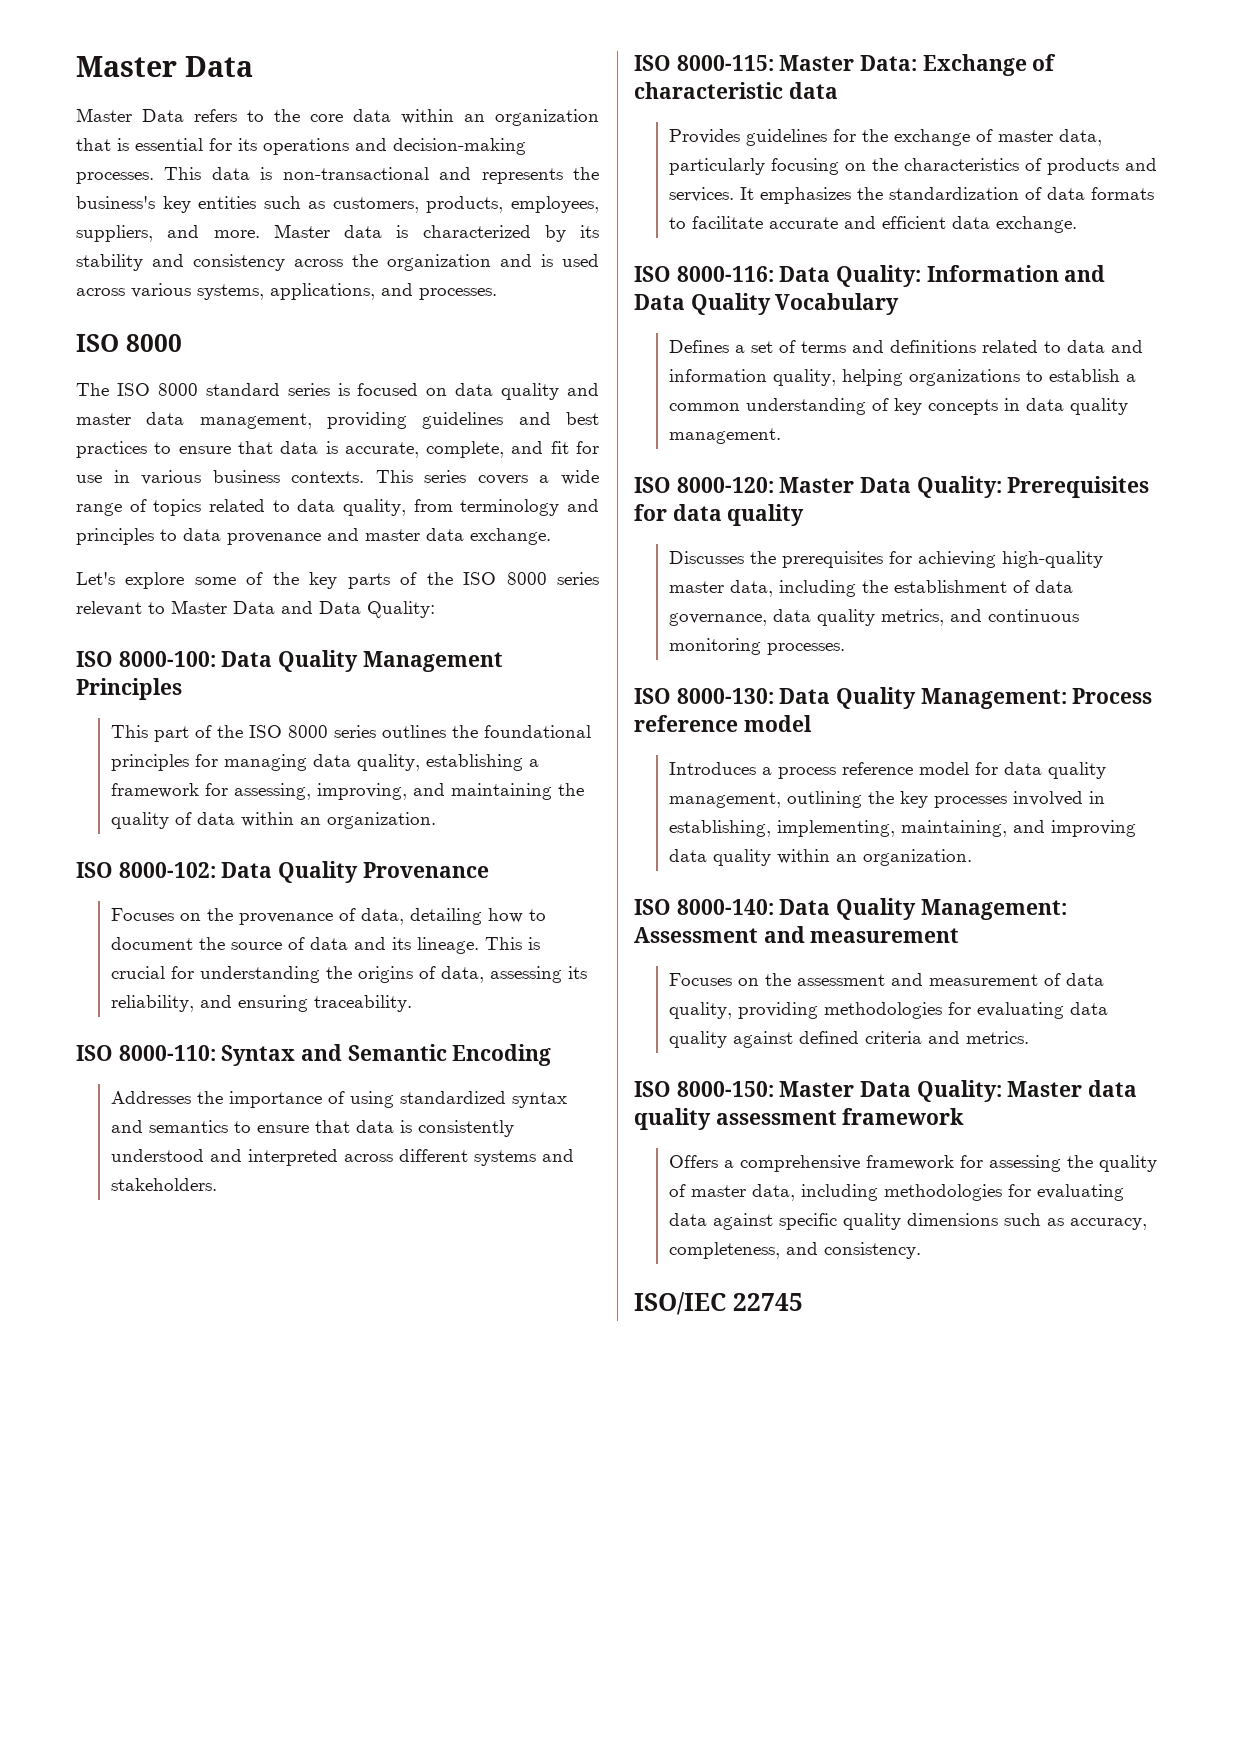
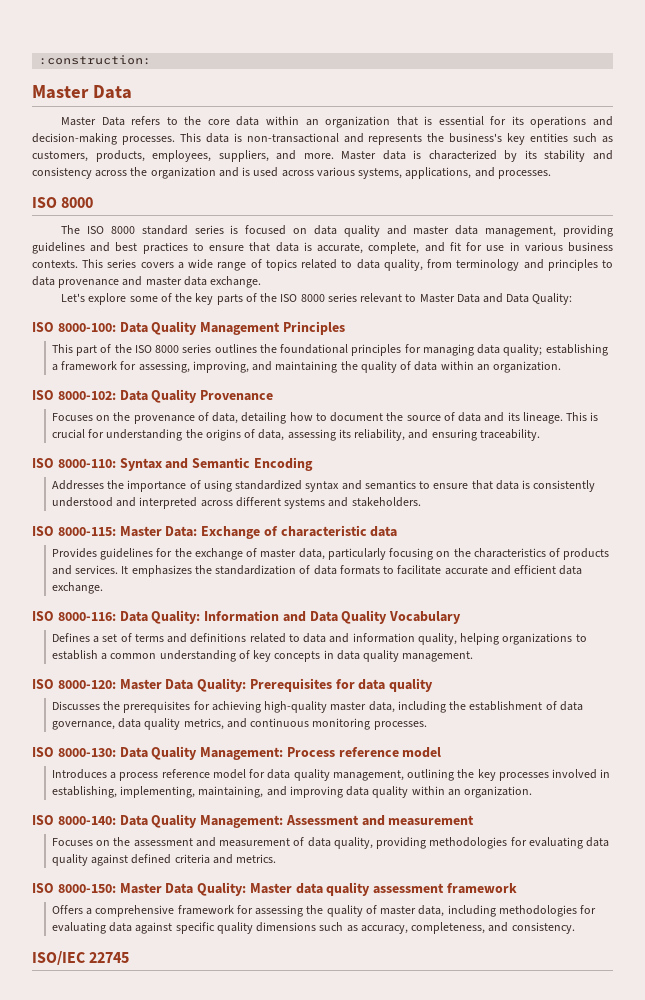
(76, 66) none -> [39,55,152,65] :construction: //
[356,754,420,771] quality, -> [503,344,543,356] quality;

